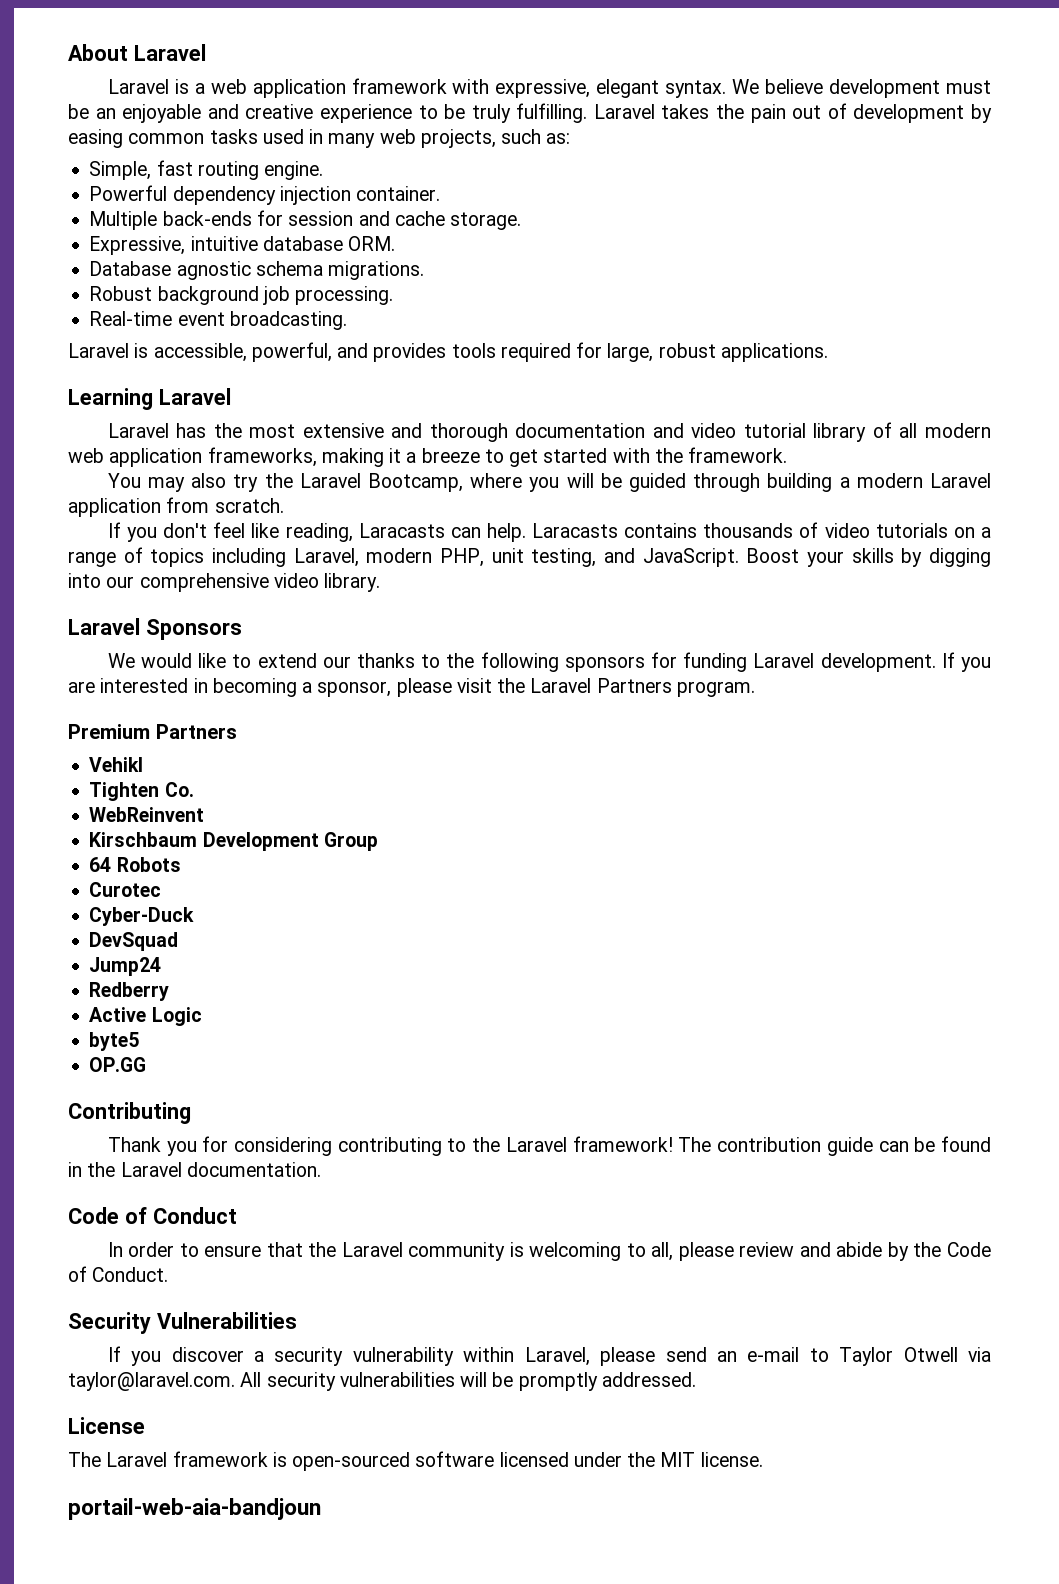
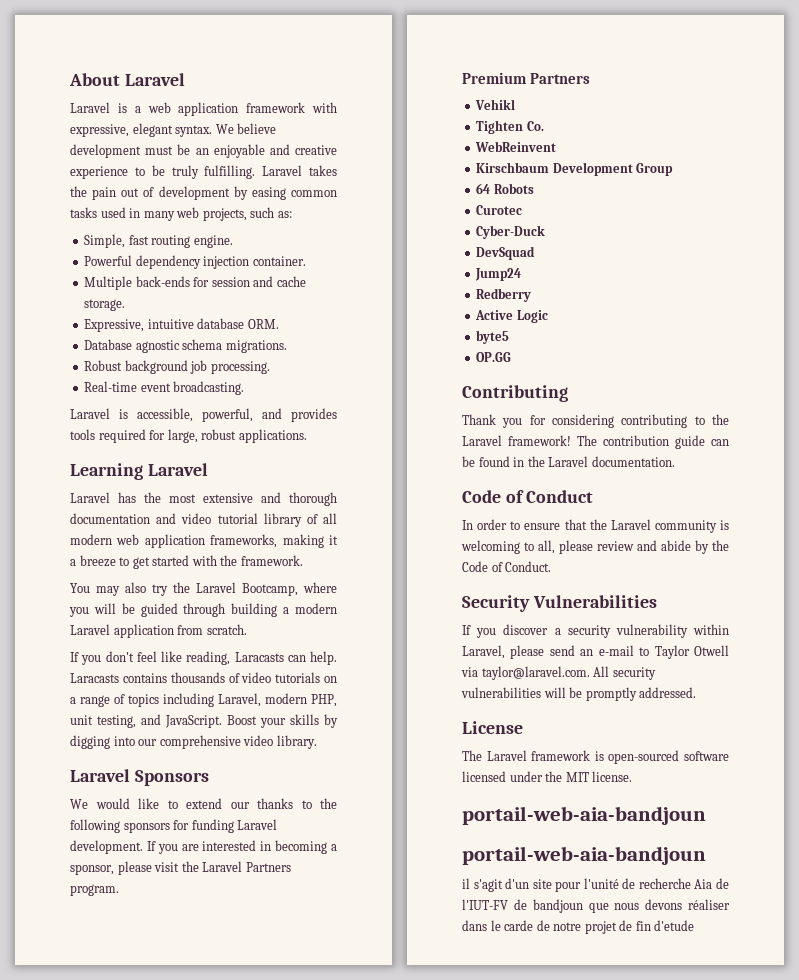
(321, 1509) none -> [462,846,706,865] [462,878,729,892] [462,899,730,913] [462,920,695,934] // portail-web-aia-bandjoun // il s'agit d'un site pour l'unité de recherche Aia de l'IUT-FV de bandjoun que nous devons réaliser dans le carde de notre projet de fin d'etude

